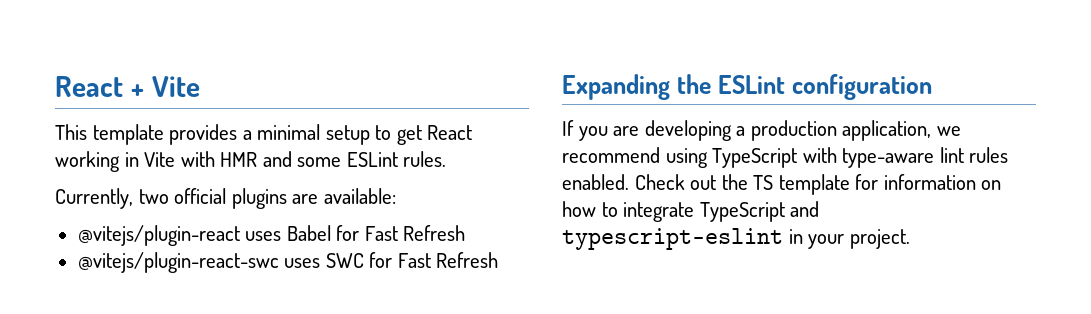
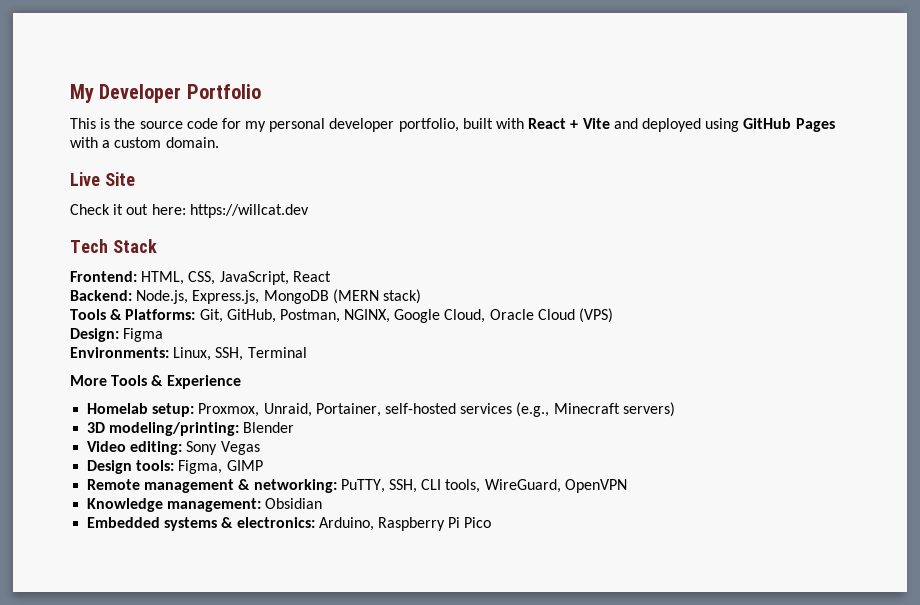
[55,76,200,97] [55,124,473,145] [55,151,447,172] [55,188,396,209] [77,225,466,246] [77,252,499,273] [562,74,932,100] [562,120,961,141] [562,147,1009,168] [562,174,1002,195] [562,201,820,222] [562,228,910,250] React + Vite // This template provides a minimal setup to get React working in Vite with HMR and some ESLint rules. // Currently, two official plugins are available: // @vitejs/plugin-react uses Babel for Fast Refresh // @vitejs/plugin-react-swc uses SWC for Fast Refresh // Expanding the ESLint configuration // If you are developing a production application, we recommend using TypeScript with type-aware lint rules enabled. Check out the TS template for information on how to integrate TypeScript and typescript-eslint in your project. -> [70,84,261,103] [70,118,835,132] [70,137,219,148] [70,172,135,186] [70,204,309,218] [70,239,157,253] [70,271,331,285] [70,289,421,304] [70,308,614,323] [70,328,164,342] [70,347,307,361] [70,375,241,389] [87,402,675,417] [87,422,295,436] [87,441,260,455] [87,460,263,474] [87,479,627,493] [87,498,323,512] [87,517,492,531] My Developer Portfolio // This is the source code for my personal developer portfolio, built with React + Vite and deployed using GitHub Pages with a custom domain. // Live Site // Check it out here: https://willcat.dev // Tech Stack // Frontend: HTML, CSS, JavaScript, React // Backend: Node.js, Express.js, MongoDB (MERN stack) // Tools & Platforms: Git, GitHub, Postman, NGINX, Google Cloud, Oracle Cloud (VPS) // Design: Figma // Environments: Linux, SSH, Terminal // More Tools & Experience // Homelab setup: Proxmox, Unraid, Portainer, self-hosted services (e.g., Minecraft servers) // 3D modeling/printing: Blender // Video editing: Sony Vegas // Design tools: Figma, GIMP // Remote management & networking: PuTTY, SSH, CLI tools, WireGuard, OpenVPN // Knowledge management: Obsidian // Embedded systems & electronics: Arduino, Raspberry Pi Pico

